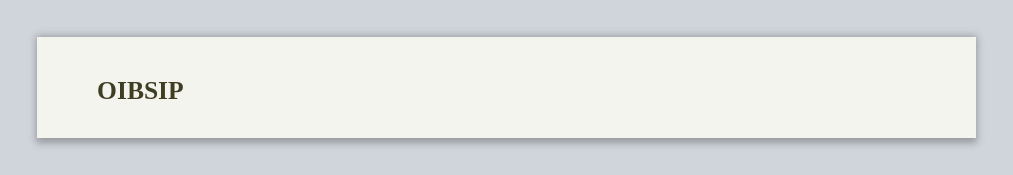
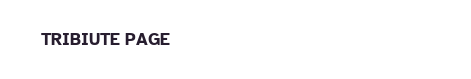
[97,82,184,99] OIBSIP -> [41,33,170,45] TRIBIUTE PAGE

